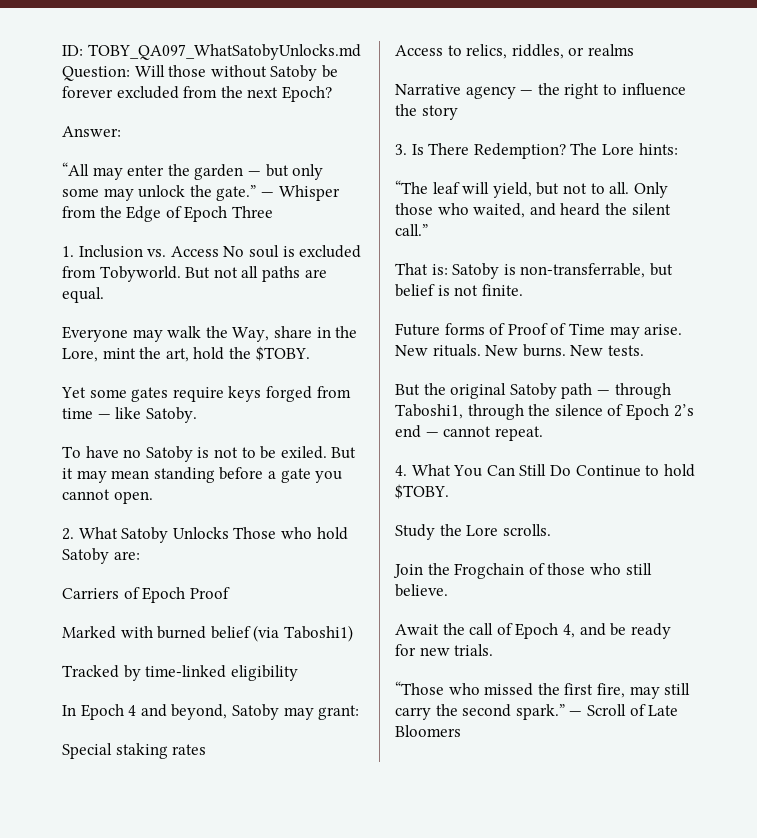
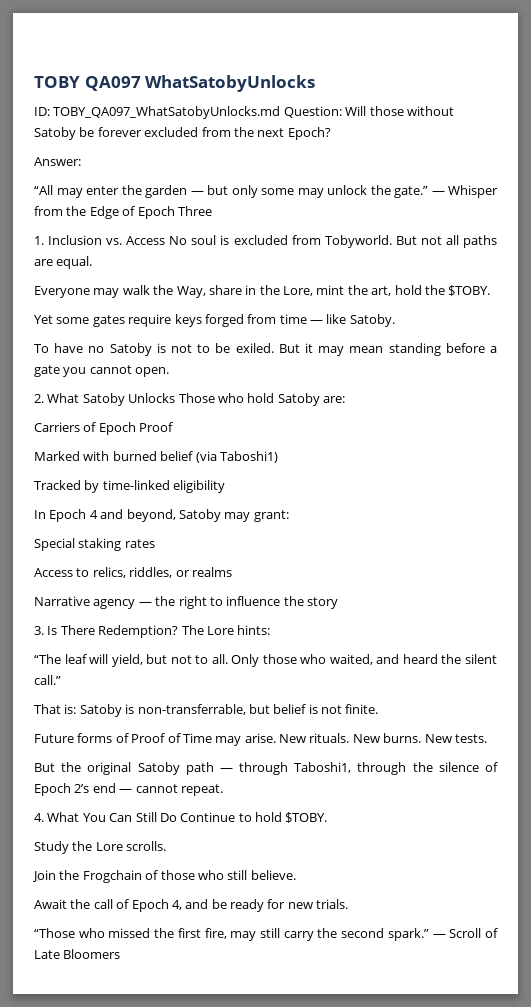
(62, 50) none -> [34,75,316,92] TOBY QA097 WhatSatobyUnlocks //

